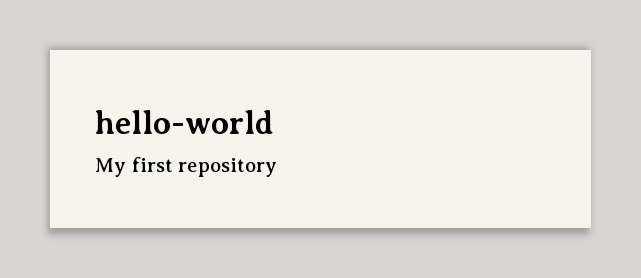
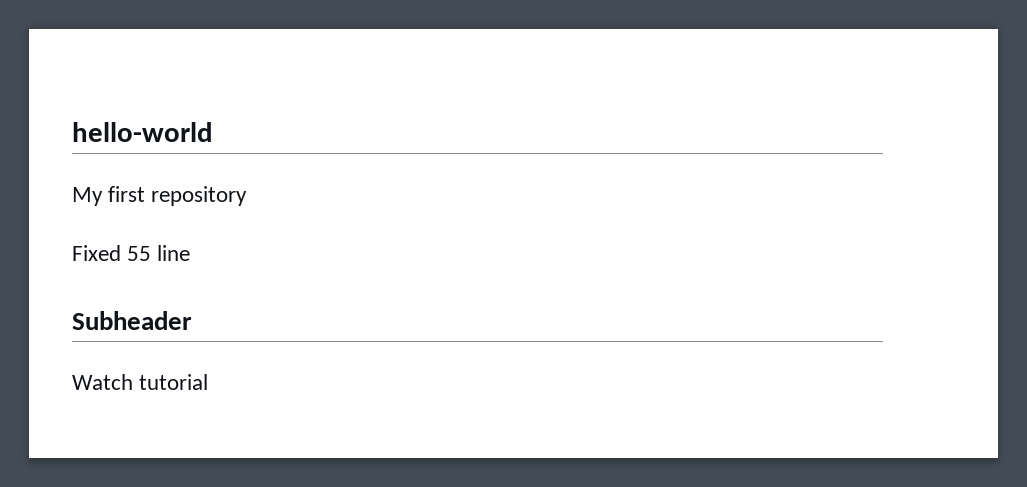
(278, 167) none -> [72,245,191,261] [72,311,192,330] [72,374,209,390] // Fixed 55 line // Subheader // Watch tutorial

